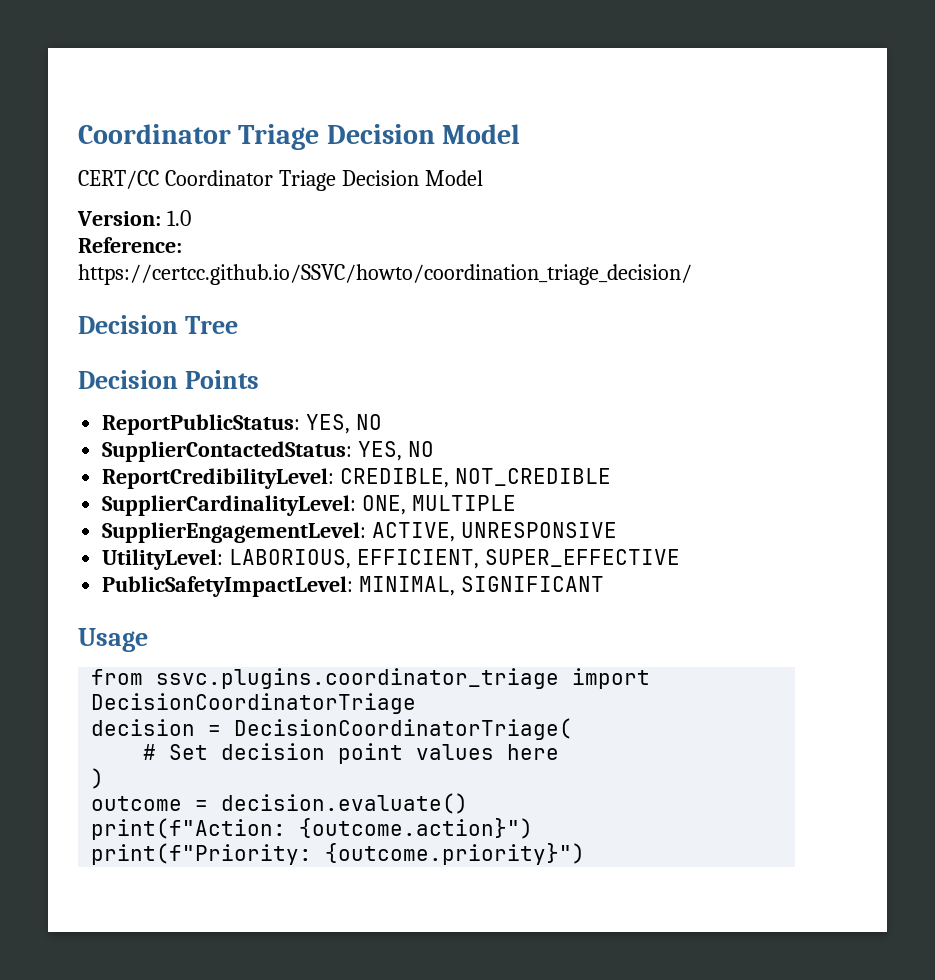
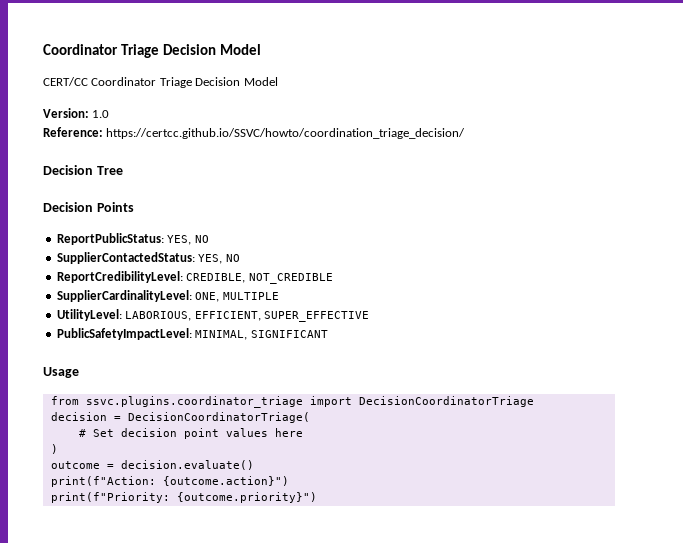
[102,522,618,543] // SupplierEngagementLevel: ACTIVE, UNRESPONSIVE -> (279, 296) none

